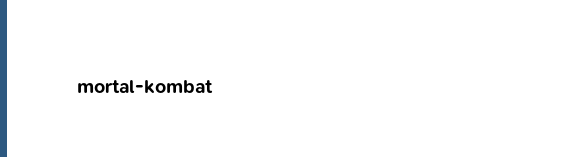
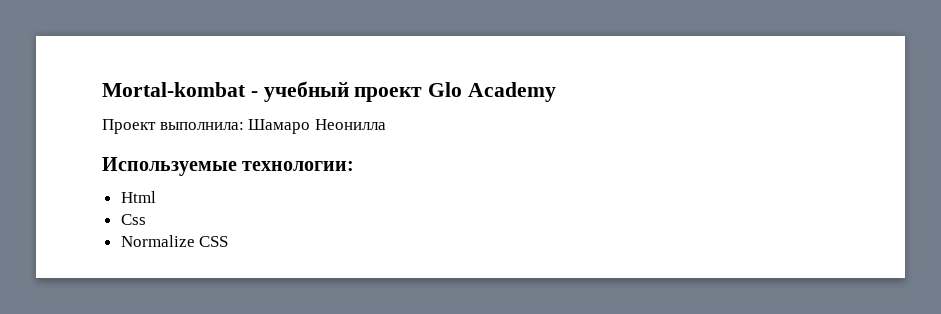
[77,80,213,94] mortal-kombat -> [102,81,557,102] [102,119,386,134] [102,157,355,176] [120,191,156,203] [120,214,146,225] [120,235,229,247] Mortal-kombat - учебный проект Glo Academy // Проект выполнила: Шамаро Неонилла // Используемые технологии: // Html // Css // Normalize CSS

